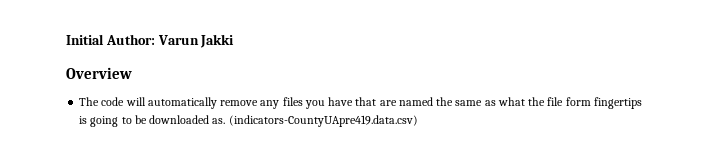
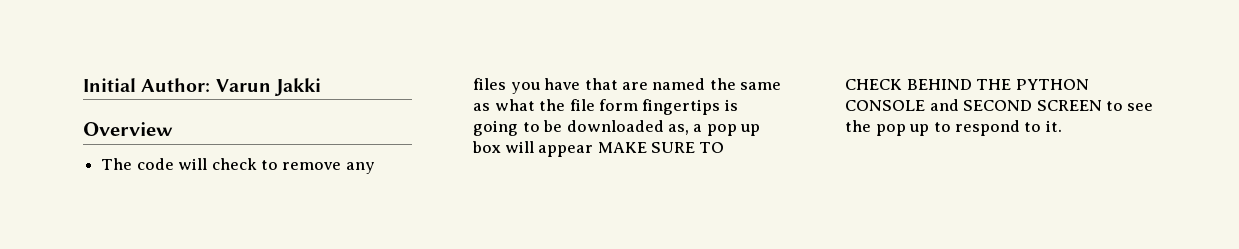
[147,97,217,109] automatically -> [211,158,278,170] check to
[212,115,418,127] as. (indicators-CountyUApre419.data.csv) -> [667,124,761,136] [472,141,725,157] [845,79,1089,90] [845,99,1154,111] [845,120,1062,136] as, a pop up box will appear MAKE SURE TO CHECK BEHIND THE PYTHON CONSOLE and SECOND SCREEN to see the pop up to respond to it.

